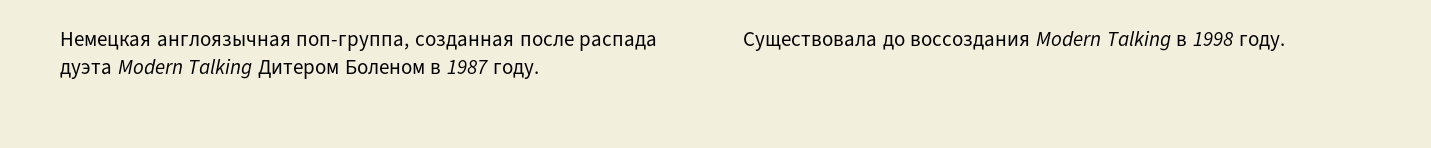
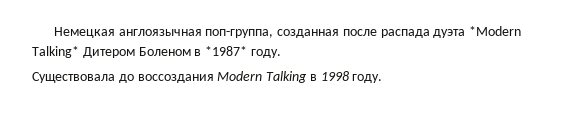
[117,58,253,79] Modern Talking -> [469,26,522,36] [32,46,79,58] *Modern Talking*
[447,60,489,74] 1987 -> [205,46,248,56] *1987*

